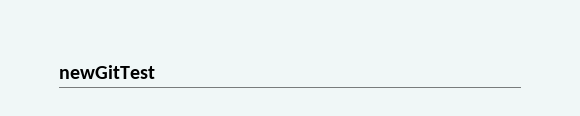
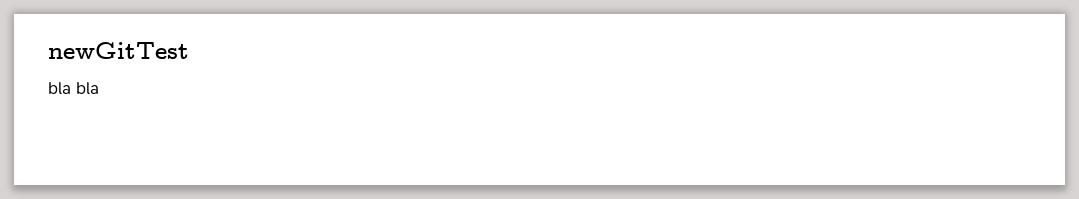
(155, 72) none -> [48,82,99,95] // bla bla

